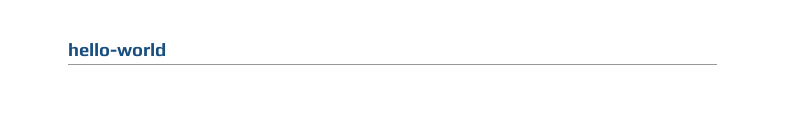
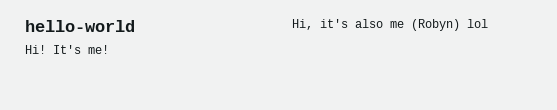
(166, 50) none -> [25,45,109,54] [292,19,488,31] // Hi! It's me! // Hi, it's also me (Robyn) lol

